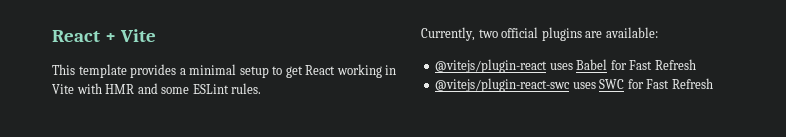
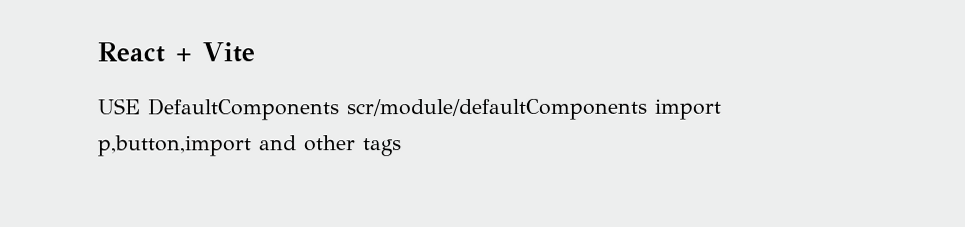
[52,64,397,78] [52,83,262,94] [421,27,658,41] [435,59,696,73] [435,78,713,92] This template provides a minimal setup to get React working in Vite with HMR and some ESLint rules. // Currently, two official plugins are available: // @vitejs/plugin-react uses Babel for Fast Refresh // @vitejs/plugin-react-swc uses SWC for Fast Refresh -> [97,98,722,121] [98,135,402,157] USE DefaultComponents scr/module/defaultComponents import p,button,import and other tags

